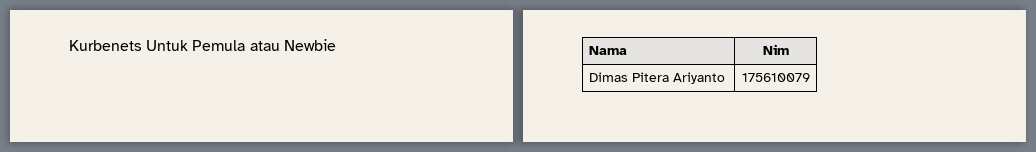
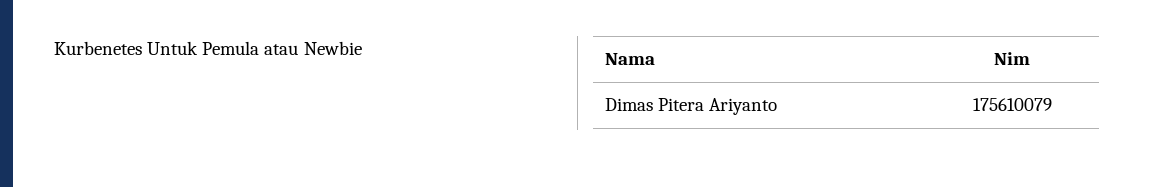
[69,40,142,51] Kurbenets -> [54,41,142,55] Kurbenetes

